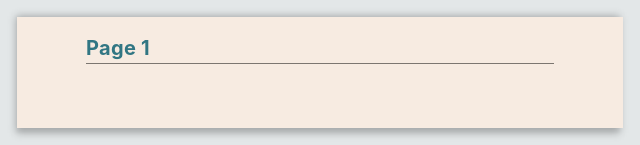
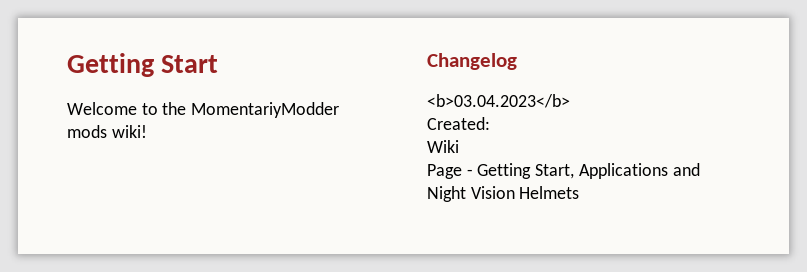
[86,40,151,60] Page 1 -> [67,53,219,77] [67,102,340,118] [67,125,147,138] [427,53,517,70] [427,94,570,108] [427,117,490,130] [427,140,459,153] [427,163,700,179] [427,186,580,202] Getting Start // Welcome to the MomentariyModder mods wiki! // Changelog // <b>03.04.2023</b> // Created: // Wiki // Page - Getting Start, Applications and Night Vision Helmets

